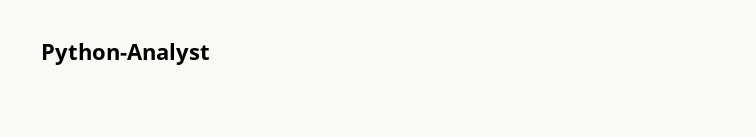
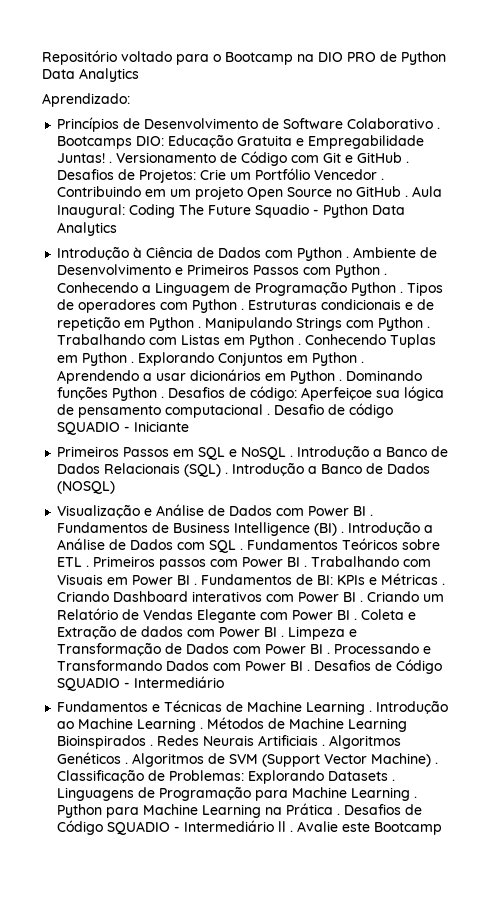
[41,43,210,65] Python-Analyst -> [42,50,446,65] [42,68,139,82] [42,93,130,107] [57,117,441,132] [57,134,425,149] [57,151,410,166] [57,168,385,183] [57,186,443,200] [57,204,406,218] [57,222,118,236] [57,246,438,261] [57,264,388,278] [57,281,444,296] [57,299,435,313] [57,316,431,331] [57,334,437,348] [57,352,365,366] [57,369,423,384] [57,386,445,401] [57,403,394,418] [57,421,190,435] [57,445,449,460] [57,462,431,477] [57,481,116,494] [57,504,374,518] [57,521,434,536] [57,538,441,553] [57,556,432,570] [57,573,446,585] [57,591,445,602] [57,608,417,623] [57,625,358,640] [57,642,432,656] [57,659,443,674] [57,676,225,691] [57,700,449,715] [57,717,408,732] [57,735,402,749] [57,752,439,767] [57,769,396,784] [57,786,418,801] [57,803,423,818] [57,820,443,835] Repositório voltado para o Bootcamp na DIO PRO de Python Data Analytics // Aprendizado: // Princípios de Desenvolvimento de Software Colaborativo . Bootcamps DIO: Educação Gratuita e Empregabilidade Juntas! . Versionamento de Código com Git e GitHub . Desafios de Projetos: Crie um Portfólio Vencedor . Contribuindo em um projeto Open Source no GitHub . Aula Inaugural: Coding The Future Squadio - Python Data Analytics // Introdução à Ciência de Dados com Python . Ambiente de Desenvolvimento e Primeiros Passos com Python . Conhecendo a Linguagem de Programação Python . Tipos de operadores com Python . Estruturas condicionais e de repetição em Python . Manipulando Strings com Python . Trabalhando com Listas em Python . Conhecendo Tuplas em Python . Explorando Conjuntos em Python . Aprendendo a usar dicionários em Python . Dominando funções Python . Desafios de código: Aperfeiçoe sua lógica de pensamento computacional . Desafio de código SQUADIO - Iniciante // Primeiros Passos em SQL e NoSQL . Introdução a Banco de Dados Relacionais (SQL) . Introdução a Banco de Dados (NOSQL) // Visualização e Análise de Dados com Power BI . Fundamentos de Business Intelligence (BI) . Introdução a Análise de Dados com SQL . Fundamentos Teóricos sobre ETL . Primeiros passos com Power BI . Trabalhando com Visuais em Power BI . Fundamentos de BI: KPIs e Métricas . Criando Dashboard interativos com Power BI . Criando um Relatório de Vendas Elegante com Power BI . Coleta e Extração de dados com Power BI . Limpeza e Transformação de Dados com Power BI . Processando e Transformando Dados com Power BI . Desafios de Código SQUADIO - Intermediário // Fundamentos e Técnicas de Machine Learning . Introdução ao Machine Learning . Métodos de Machine Learning Bioinspirados . Redes Neurais Artificiais . Algoritmos Genéticos . Algoritmos de SVM (Support Vector Machine) . Classificação de Problemas: Explorando Datasets . Linguagens de Programação para Machine Learning . Python para Machine Learning na Prática . Desafios de Código SQUADIO - Intermediário ll . Avalie este Bootcamp

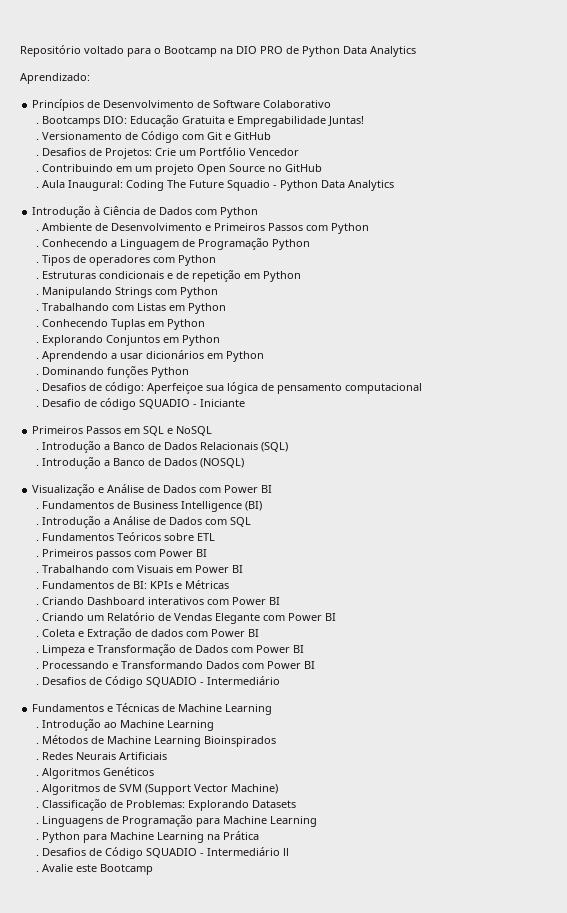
(434, 123) none -> (332, 104) //
(106, 158) none -> (365, 121) //
(403, 157) none -> (272, 136) //
(378, 174) none -> (300, 152) //
(402, 191) none -> (323, 168) //
(343, 254) none -> (259, 212) //
(381, 271) none -> (370, 228) //
(397, 289) none -> (311, 244) //
(238, 306) none -> (217, 260) //
(195, 324) none -> (302, 276) //
(424, 324) none -> (219, 292) //
(295, 341) none -> (227, 308) //
(128, 359) none -> (206, 324) //
(358, 359) none -> (221, 340) //
(336, 377) none -> (265, 356) //
(158, 394) none -> (190, 372) //
(264, 411) none -> (423, 388) //
(287, 453) none -> (213, 431) //
(222, 470) none -> (289, 447) //
(367, 511) none -> (273, 489) //
(338, 529) none -> (263, 506) //
(237, 546) none -> (252, 522) //
(83, 562) none -> (216, 537) //
(301, 562) none -> (208, 553) //
(191, 580) none -> (244, 569) //
(439, 579) none -> (230, 584) //
(357, 597) none -> (281, 601) //
(351, 615) none -> (337, 617) //
(278, 632) none -> (260, 633) //
(324, 649) none -> (305, 649) //
(304, 666) none -> (316, 665) //
(366, 708) none -> (273, 709) //
(197, 725) none -> (215, 725) //
(147, 742) none -> (277, 741) //
(319, 740) none -> (168, 756) //
(122, 758) none -> (155, 771) //
(432, 760) none -> (279, 789) //
(389, 776) none -> (297, 804) //
(411, 794) none -> (318, 821) //
(334, 809) none -> (260, 835) //
(287, 826) none -> (290, 852) //

